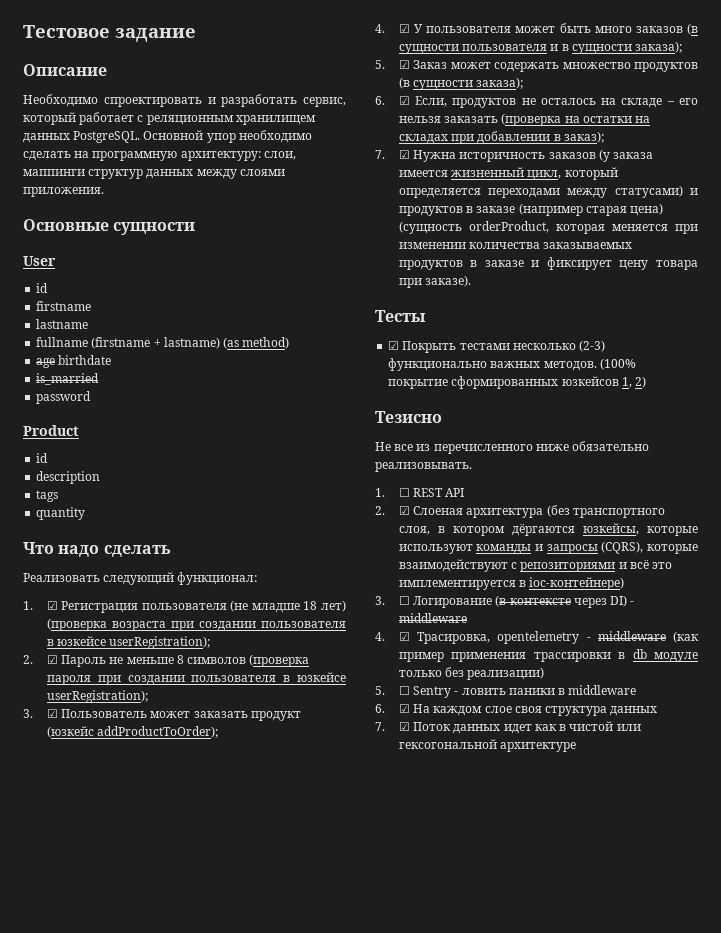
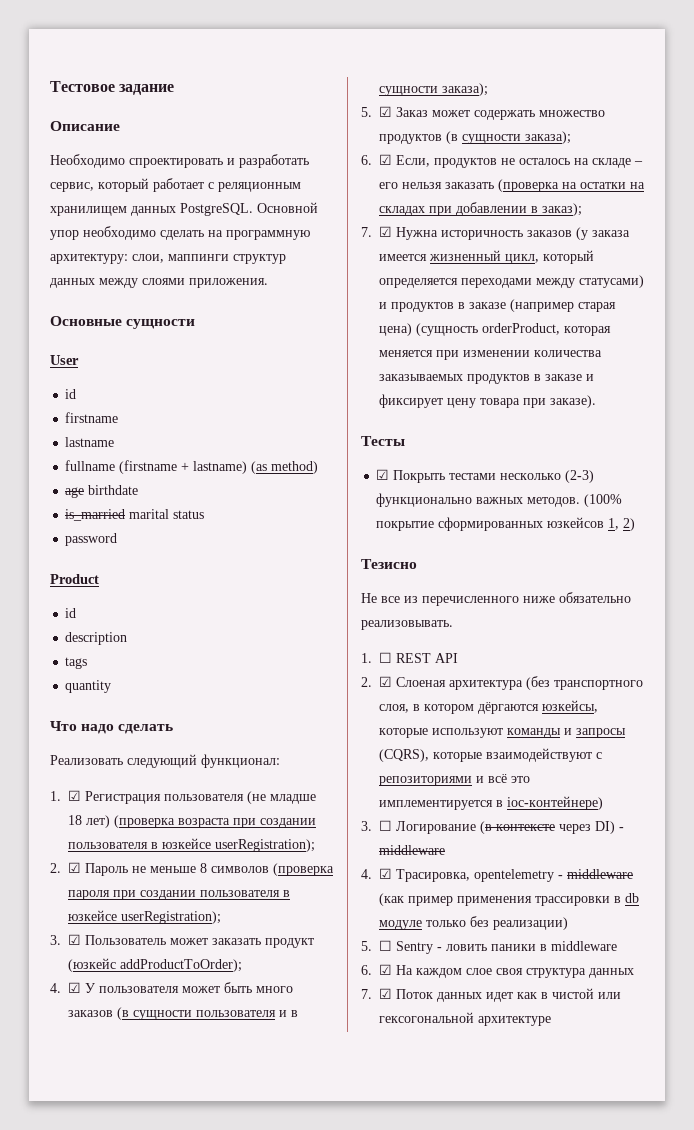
(100, 379) none -> [129,509,205,519] marital status

